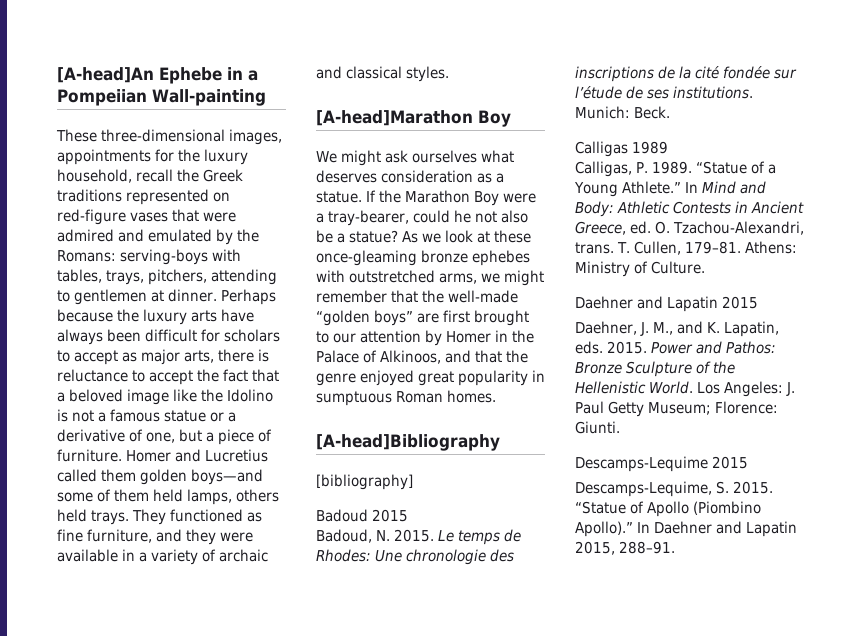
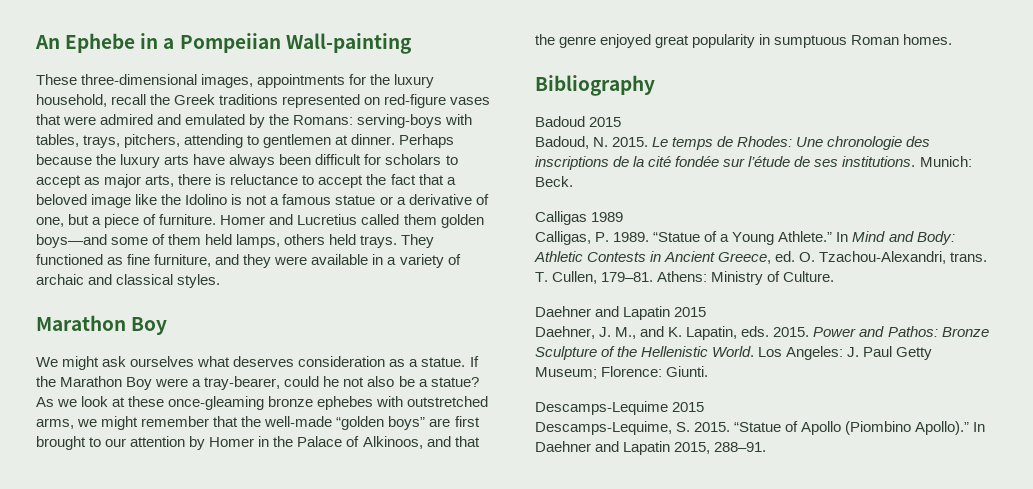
[57,67,154,83] [A-head]An -> [35,35,60,49] An
[316,110,473,126] [A-head]Marathon -> [36,315,126,331] Marathon
[316,434,500,451] [316,474,413,490] [A-head]Bibliography // [bibliography] -> [535,75,655,96] Bibliography

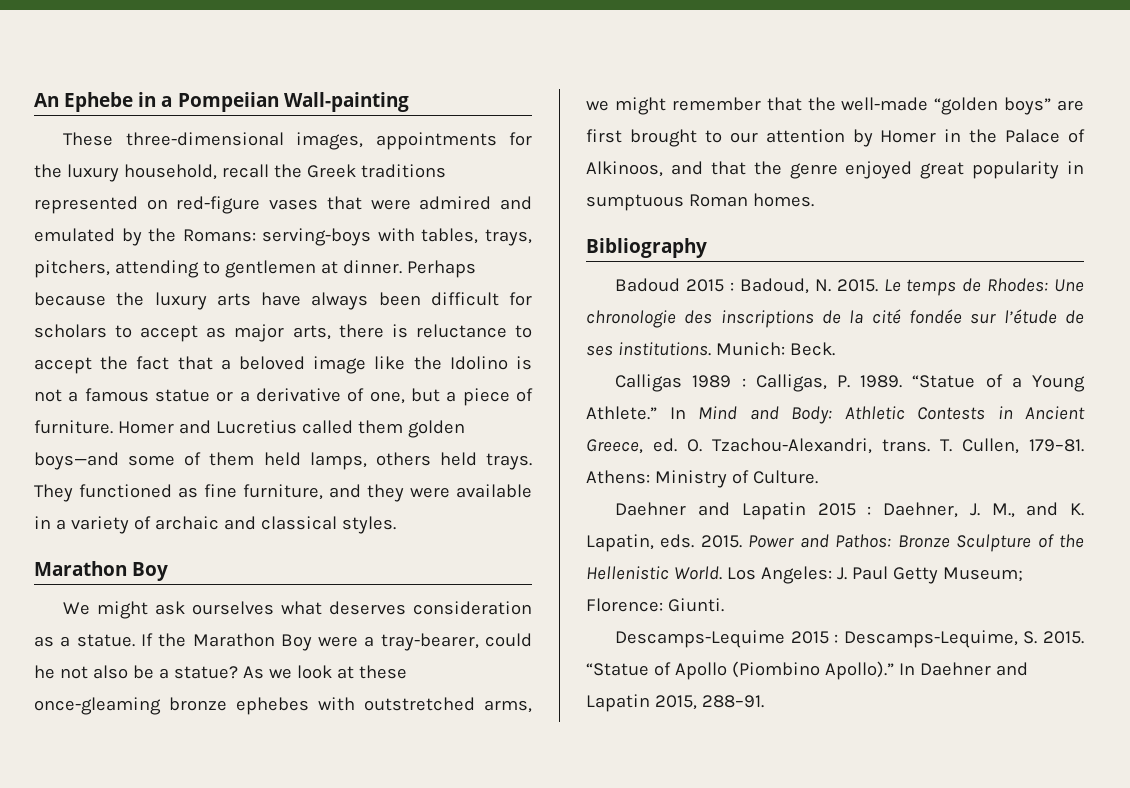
(622, 122) // -> [730,282,735,291] :
(624, 217) // -> [741,378,746,387] :
(707, 312) // -> [867,506,872,515] :
(705, 407) // -> [834,634,839,643] :

